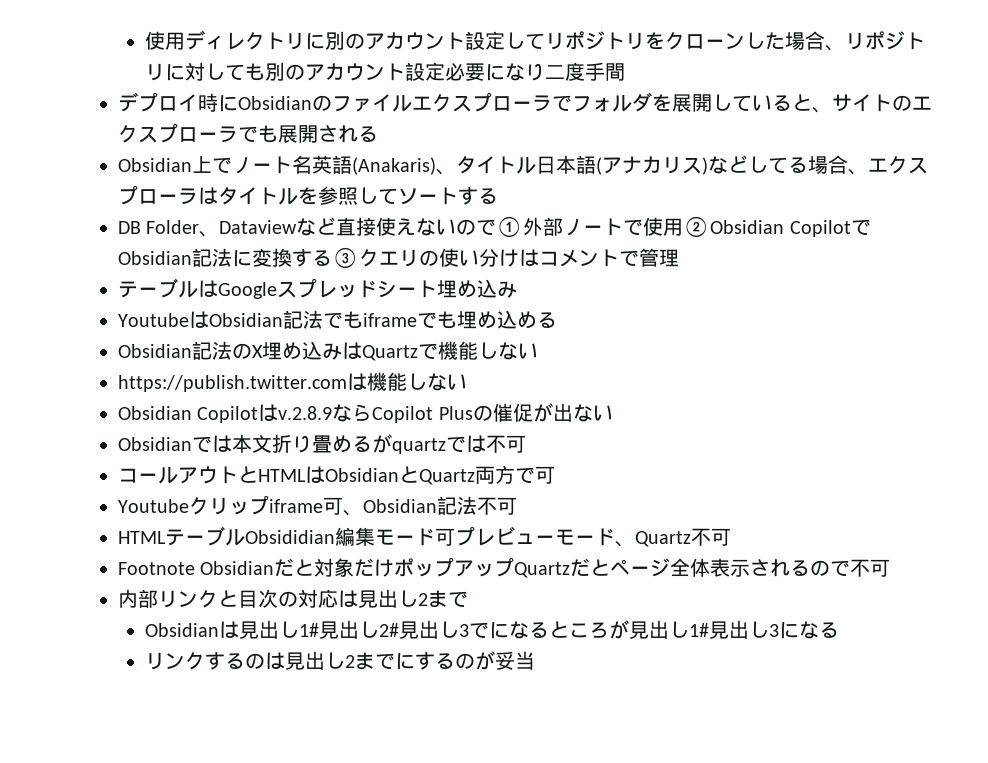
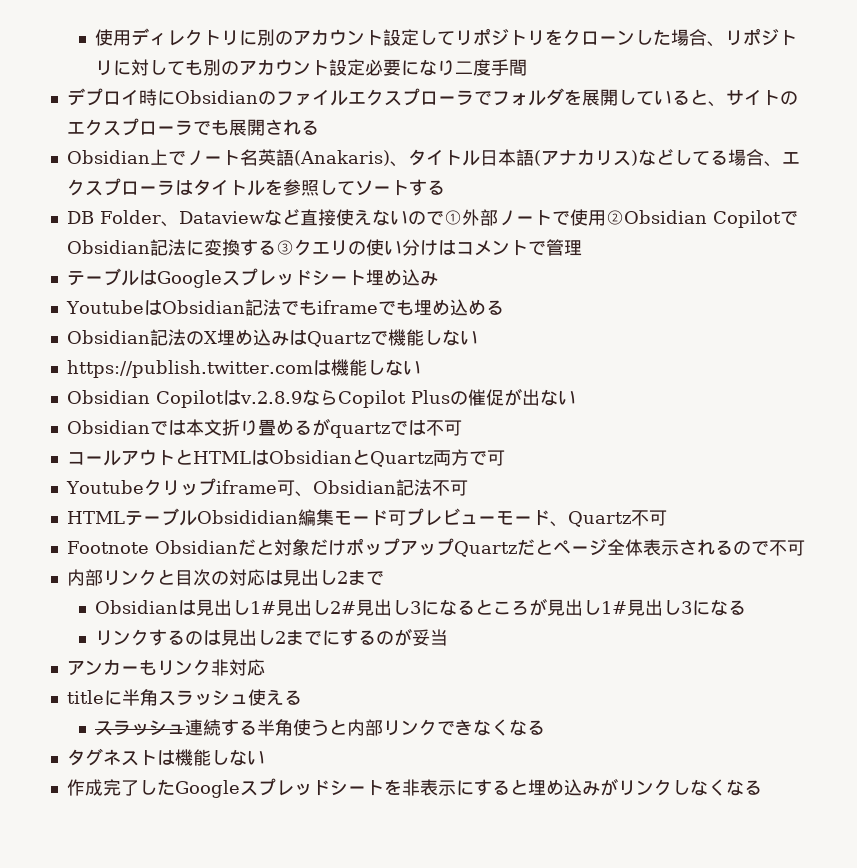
[468,622,489,639] で -> (422, 607) none
(535, 660) none -> [66,659,265,676] [66,689,302,706] [95,719,546,736] [66,748,265,766] [66,778,762,798] // アンカーもリンク非対応 // titleに半角スラッシュ使える // スラッシュ連続する半角使うと内部リンクできなくなる // タグネストは機能しない // 作成完了したGoogleスプレッドシートを非表示にすると埋め込みがリンクしなくなる

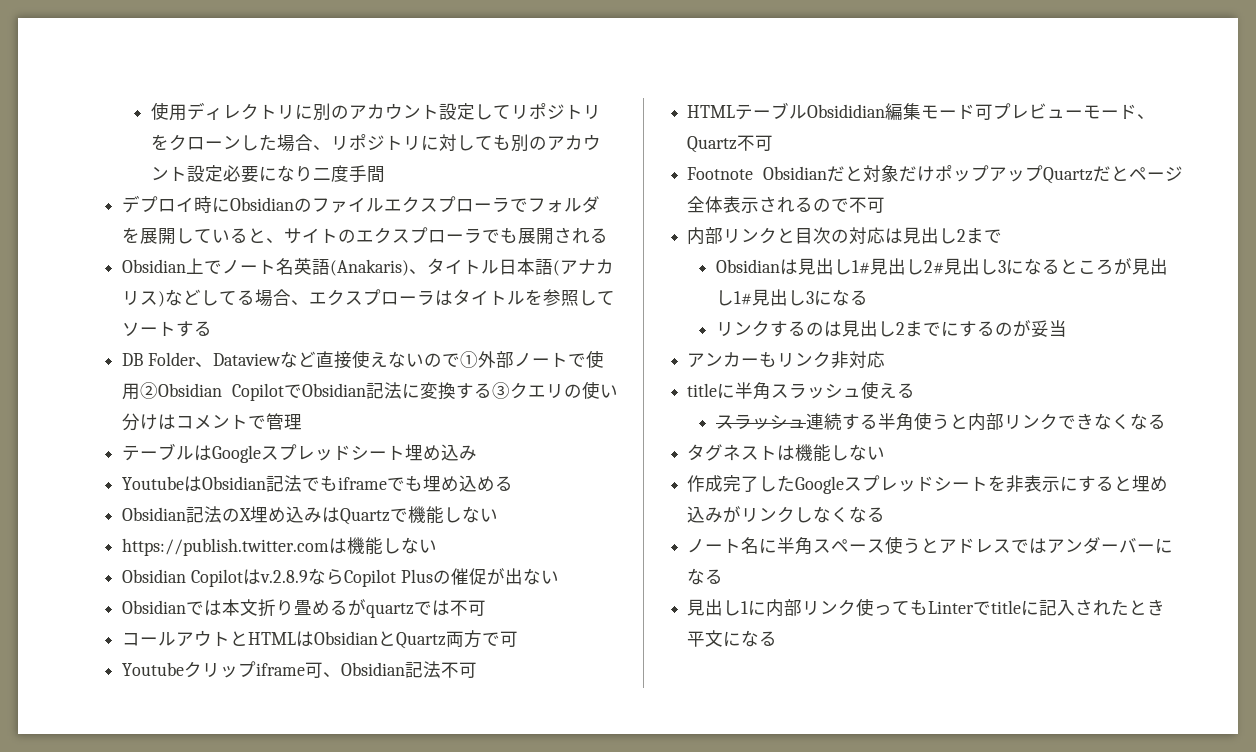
(762, 787) none -> [687,536,1174,555] [687,568,724,585] [687,598,1166,617] [687,630,778,647] // ノート名に半角スペース使うとアドレスではアンダーバーになる // 見出し1に内部リンク使ってもLinterでtitleに記入されたとき平文になる

